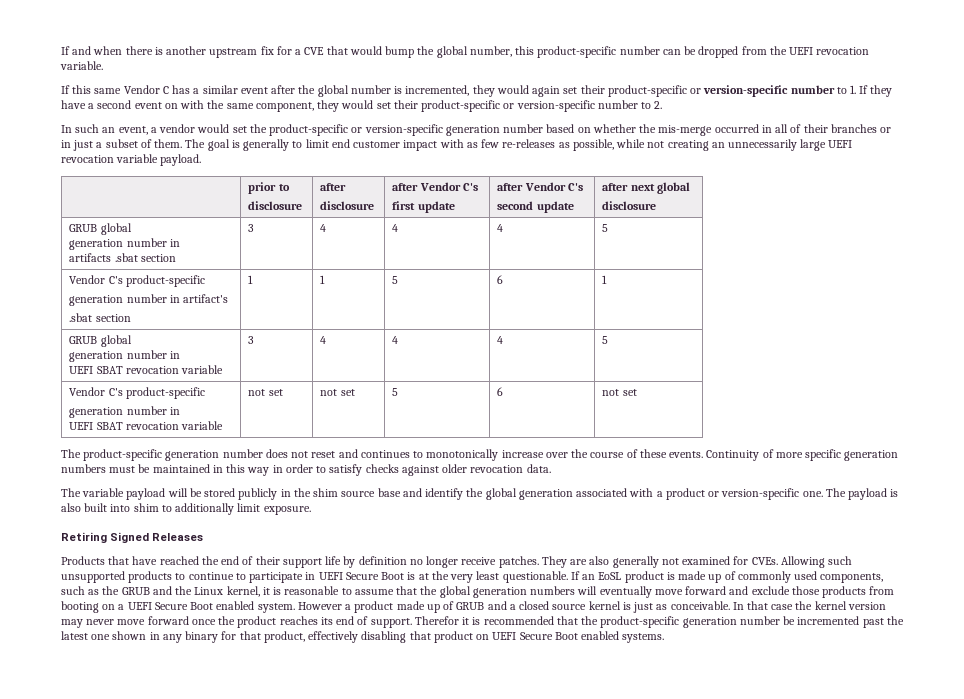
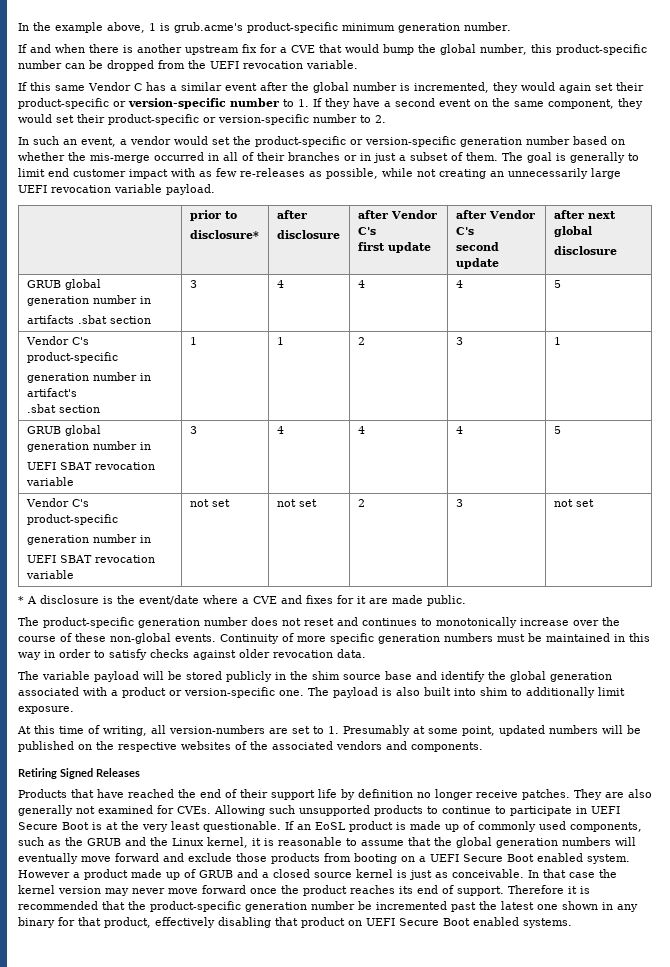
(61, 50) none -> [18,22,511,33] In the example above, 1 is grub.acme's product-specific minimum generation number. //
[180,100,205,109] with -> (488, 104) none
[248,201,303,210] disclosure -> [189,230,259,239] disclosure*
[392,276,399,284] [497,275,504,284] 5 | 6 -> [357,337,365,345] [455,337,463,345] 2 | 3
[392,388,399,396] [497,387,504,396] [602,389,637,396] 5 | 6 | not set -> [357,499,365,507] [455,499,463,507] [553,499,594,507] [18,595,466,606] 2 | 3 | not set // * A disclosure is the event/date where a CVE and fixes for it are made public.
(667, 453) none -> [110,633,171,644] non-global
(311, 510) none -> [17,725,641,736] [18,741,483,752] // At this time of writing, all version-numbers are set to 1. Presumably at some point, updated numbers will be published on the respective websites of the associated vendors and components.
[414,616,459,625] Therefor -> [508,885,564,894] Therefore

